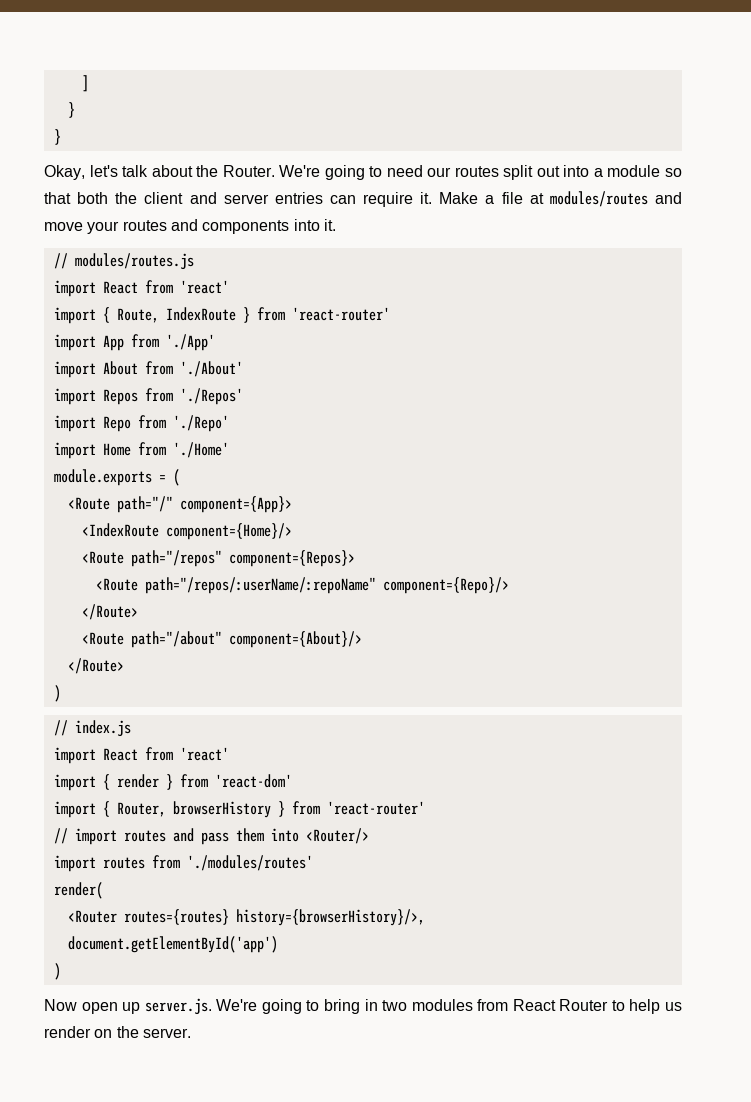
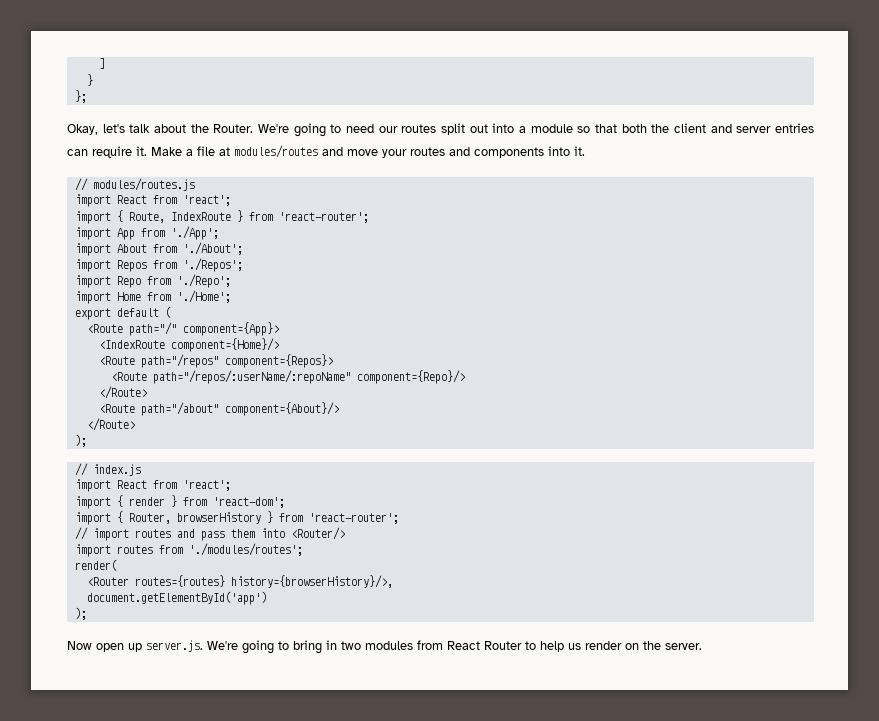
[53,129,61,145] } -> [74,90,87,103] };
[179,280,229,294] 'react' -> [182,195,231,206] 'react';
[291,307,390,321] 'react-router' -> [278,212,369,223] 'react-router';
[165,334,215,351] './App' -> [170,226,219,240] './App';
[179,361,243,377] './About' -> [182,242,243,255] './About';
[179,388,243,405] './Repos' -> [182,258,243,272] './Repos';
[172,415,229,432] './Repo' -> [176,274,231,288] './Repo';
[172,442,229,458] [53,469,166,486] './Home' // module.exports = -> [176,290,231,303] [74,308,159,320] './Home'; // export default
[53,685,61,702] ) -> [74,434,87,447] );
[179,747,229,761] 'react' -> [182,480,231,491] 'react';
[214,774,292,788] 'react-dom' -> [212,497,285,508] 'react-dom';
[326,801,425,815] 'react-router' -> [308,513,399,524] 'react-router';
[186,855,313,871] './modules/routes' -> [188,543,303,556] './modules/routes';
[53,963,61,980] ) -> [74,607,87,620] );

